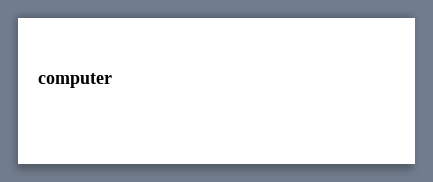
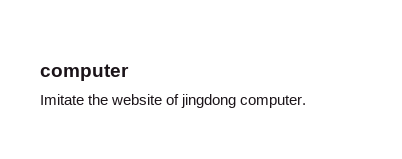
(112, 80) none -> [40,94,307,108] // Imitate the website of jingdong computer.

